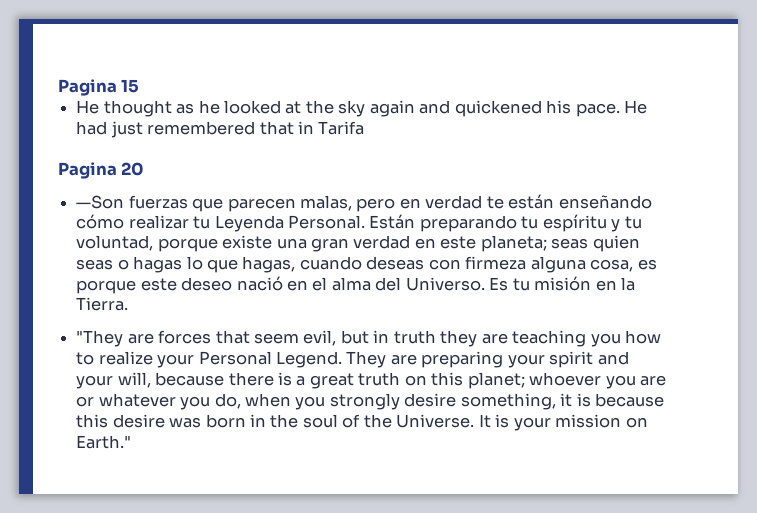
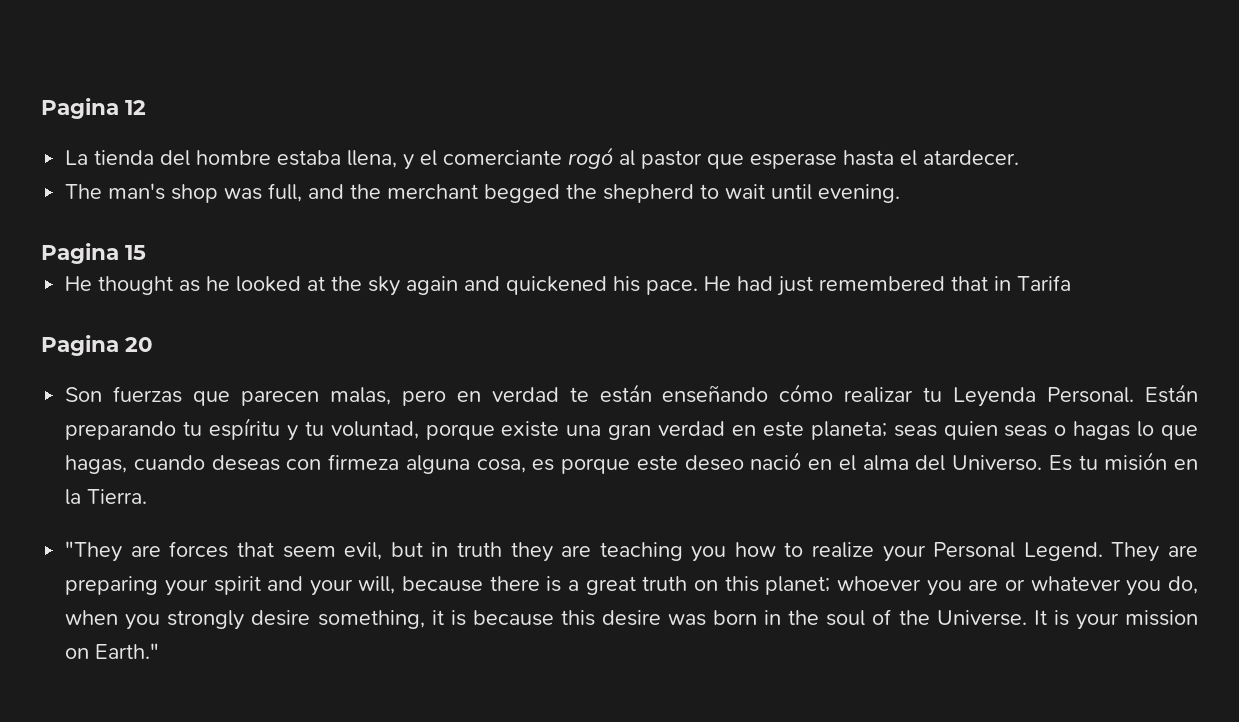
[58,79,117,96] Pagina -> [41,98,146,119] [65,147,1020,170] [65,183,901,203] [41,243,119,264] Pagina 12 // La tienda del hombre estaba llena, y el comerciante rogó al pastor que esperase hasta el atardecer. // The man's shop was full, and the merchant begged the shepherd to wait until evening. // Pagina
[76,195,125,209] —Son -> [65,387,103,402] Son

